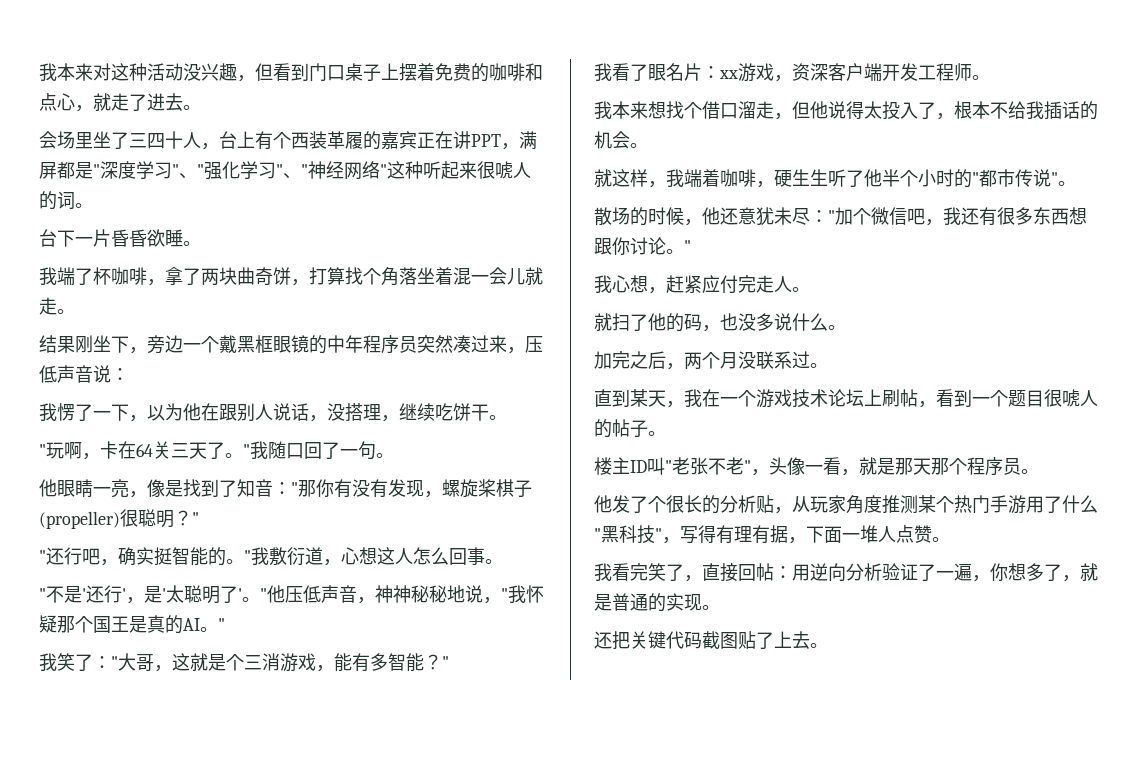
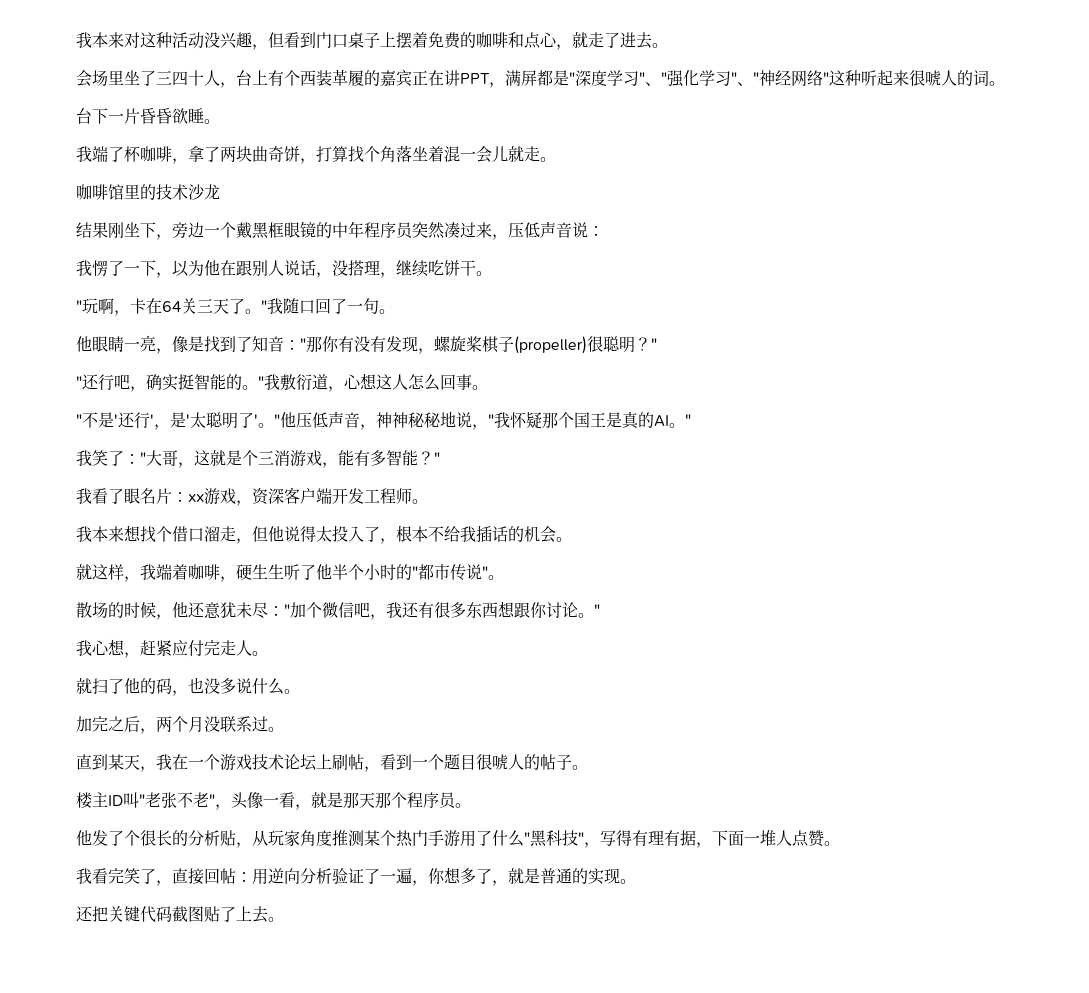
(75, 311) none -> [76,184,220,200] // 咖啡馆里的技术沙龙

